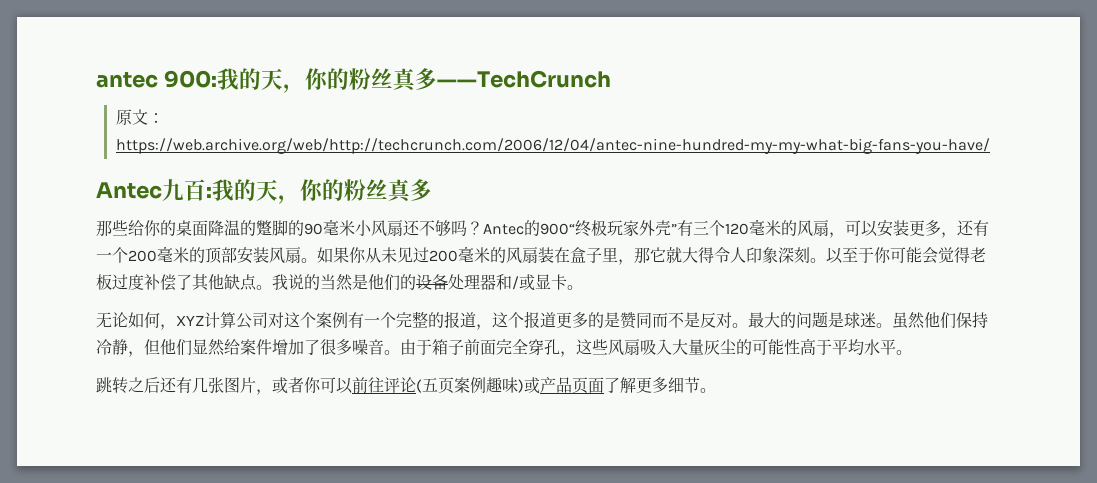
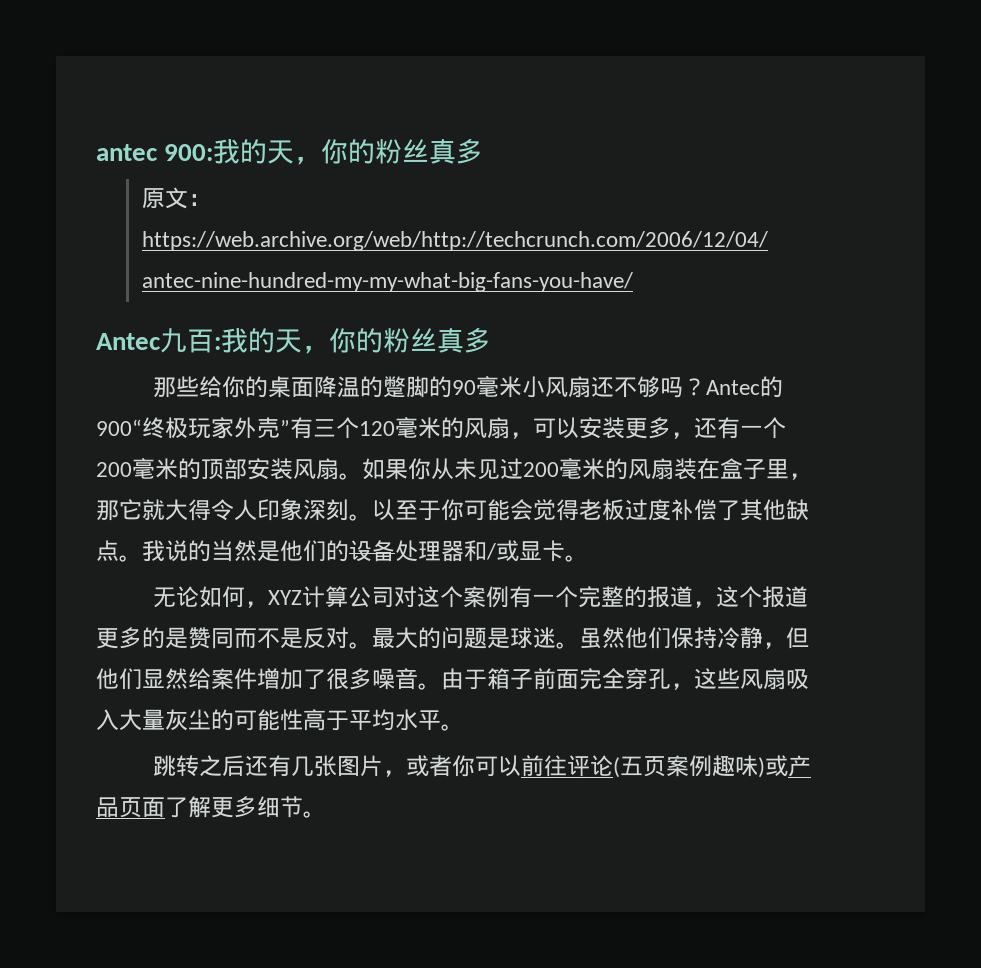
[436,70,611,88] ——TechCrunch -> (484, 151) none

